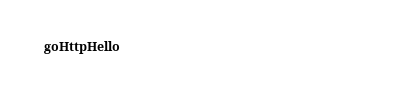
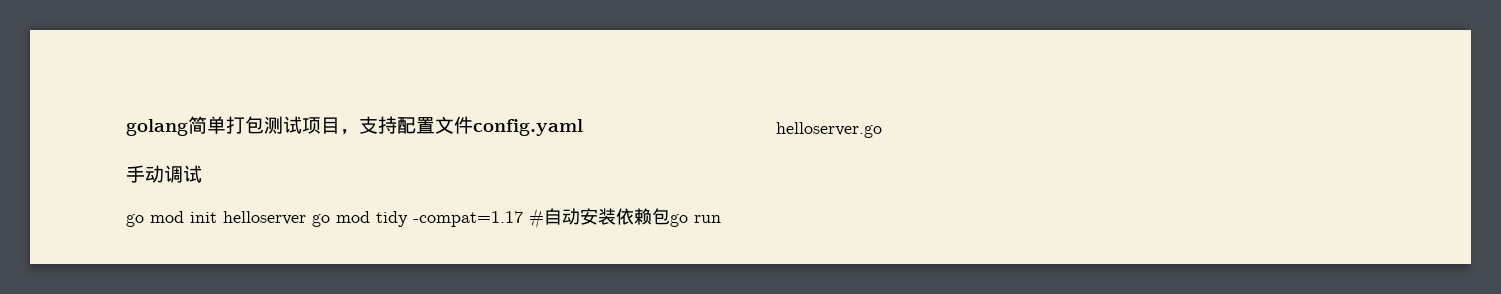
[44,41,120,54] goHttpHello -> [126,116,583,136] [126,165,202,183] [126,208,721,229] [776,122,882,138] golang简单打包测试项目，支持配置文件config.yaml // 手动调试 // go mod init helloserver go mod tidy -compat=1.17 #自动安装依赖包go run helloserver.go

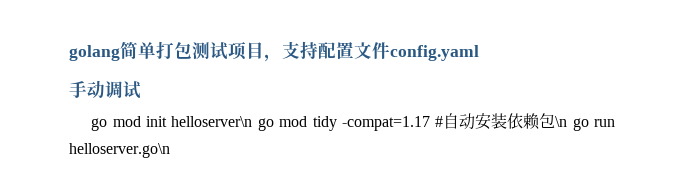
[223,211,306,225] helloserver -> [171,116,253,127] helloserver\n
(670, 216) none -> [555,116,568,127] \n
[776,122,882,138] helloserver.go -> [69,143,170,158] helloserver.go\n

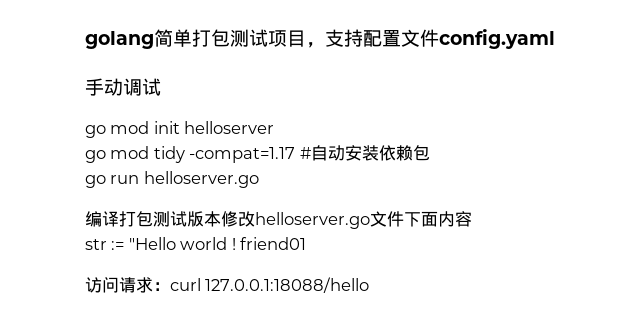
[171,116,253,127] helloserver\n -> [184,121,275,134] helloserver //
[555,116,568,127] \n -> (430, 153) //
[69,143,170,158] helloserver.go\n -> [143,171,259,188] [85,211,472,229] [85,237,307,250] [85,277,370,293] helloserver.go // 编译打包测试版本修改helloserver.go文件下面内容 // str := "Hello world ! friend01 // 访问请求：curl 127.0.0.1:18088/hello

